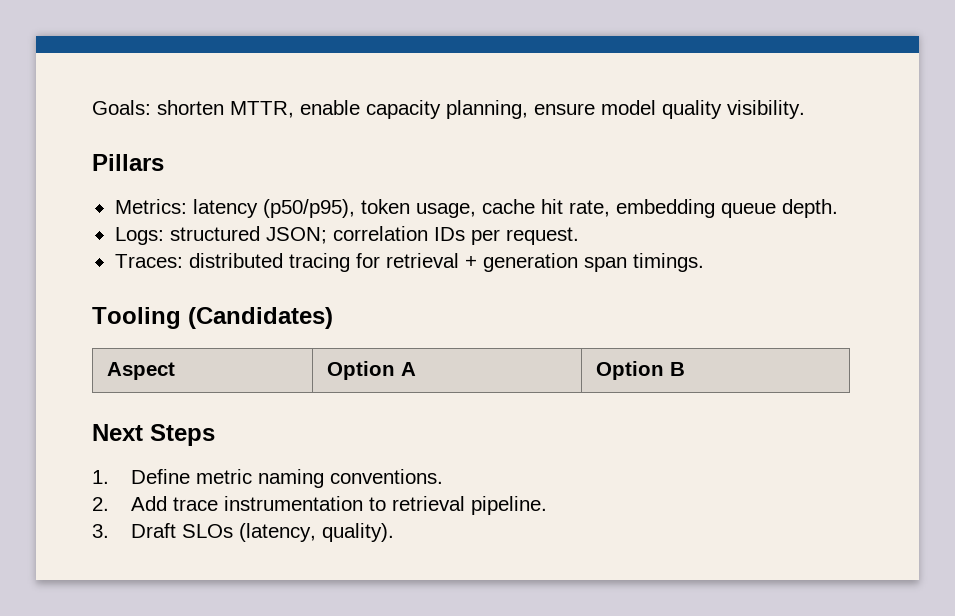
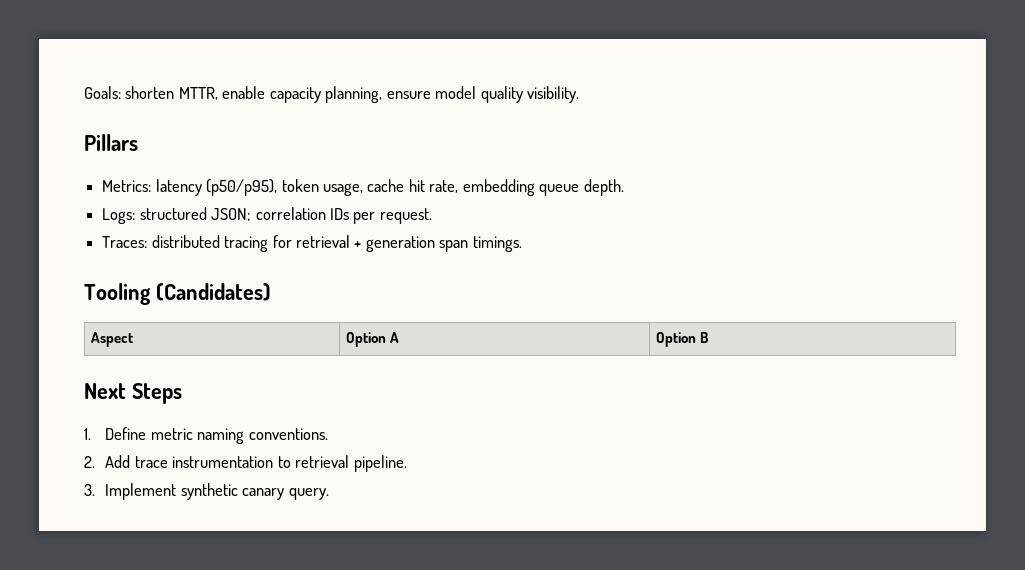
[130,523,394,542] Draft SLOs (latency, quality). -> [105,483,329,500] Implement synthetic canary query.

